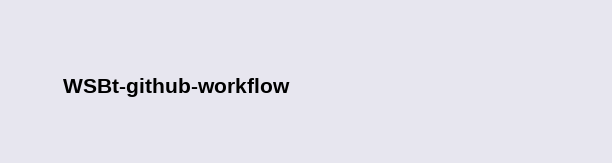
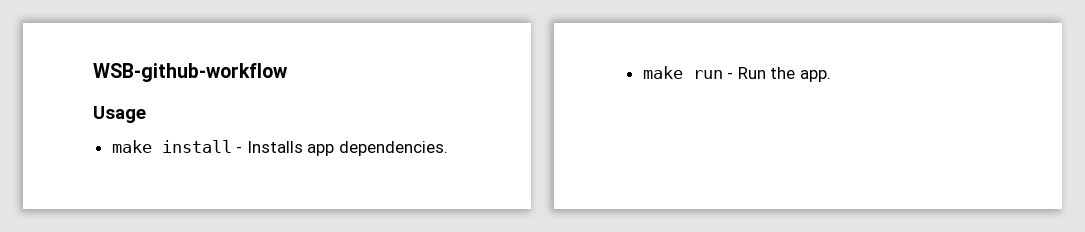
[63,78,290,97] WSBt-github-workflow -> [93,63,288,82] [93,106,146,123] [111,140,449,156] [642,66,832,82] WSB-github-workflow // Usage // make install - Installs app dependencies. // make run - Run the app.

